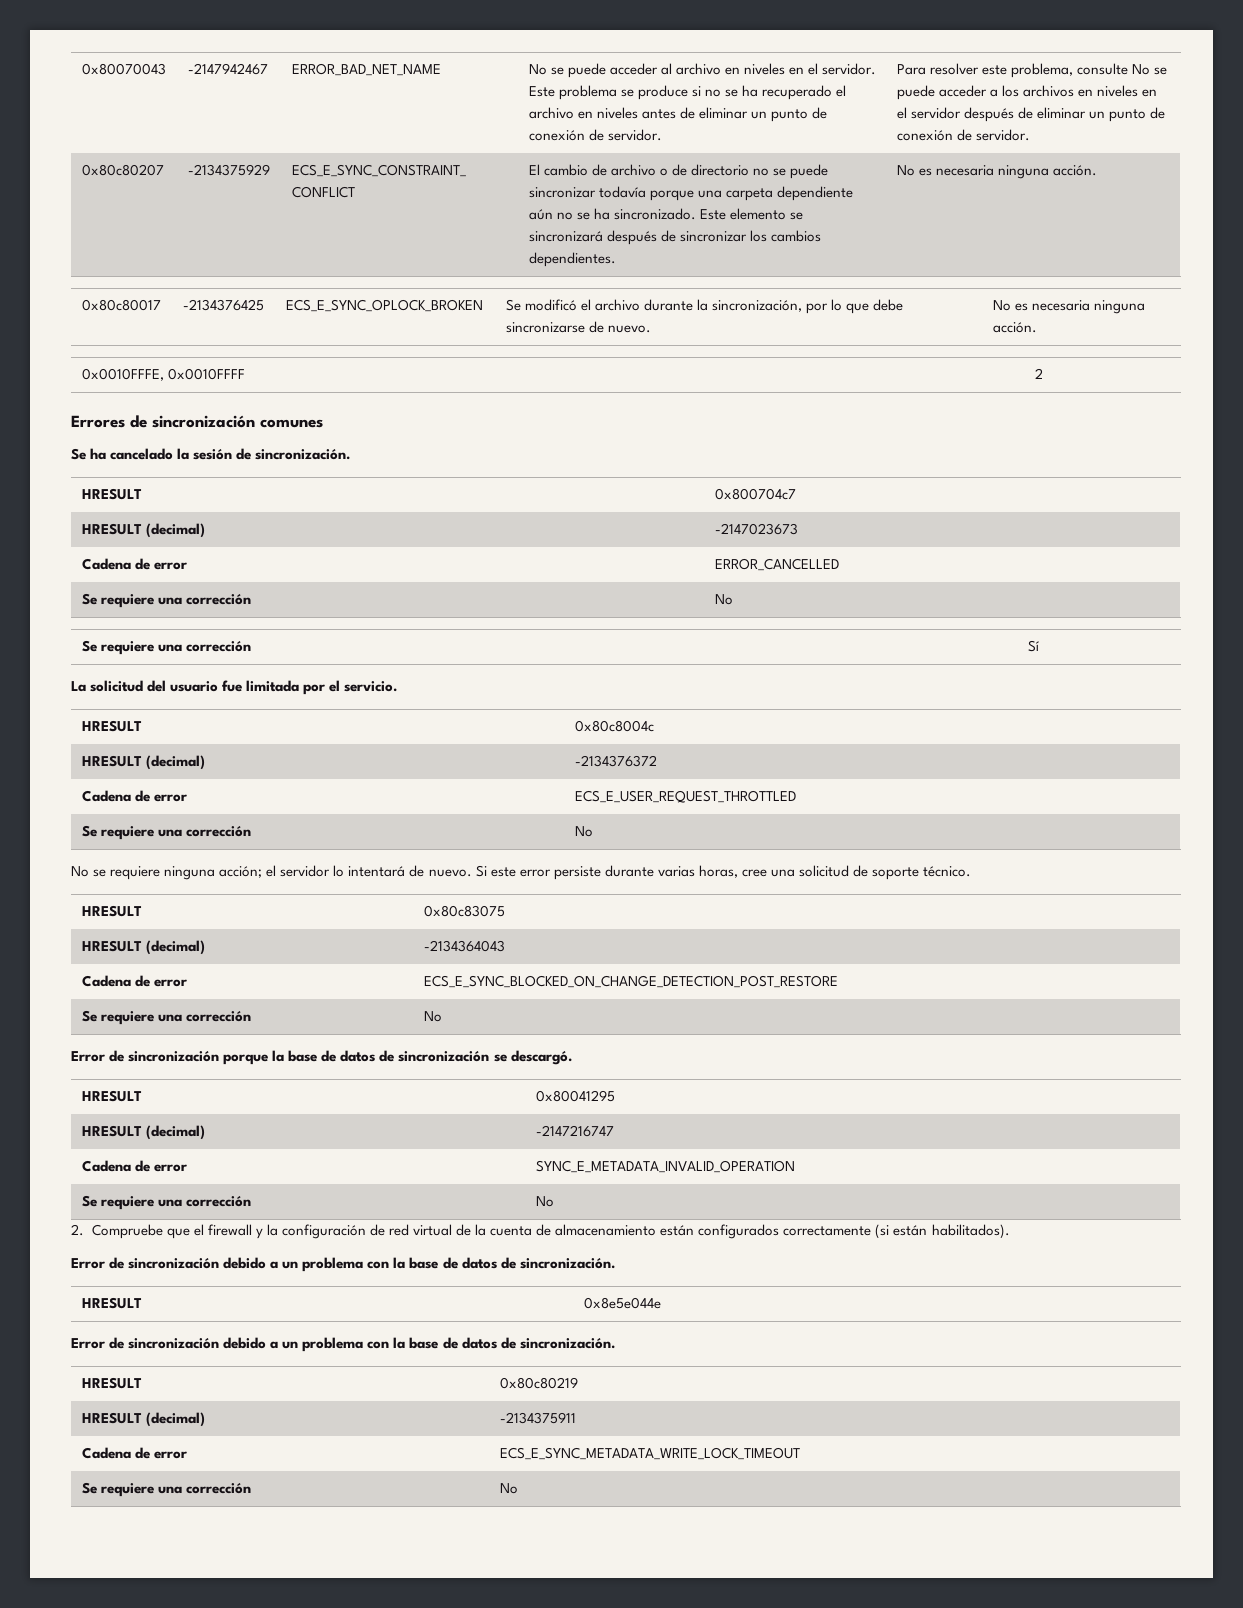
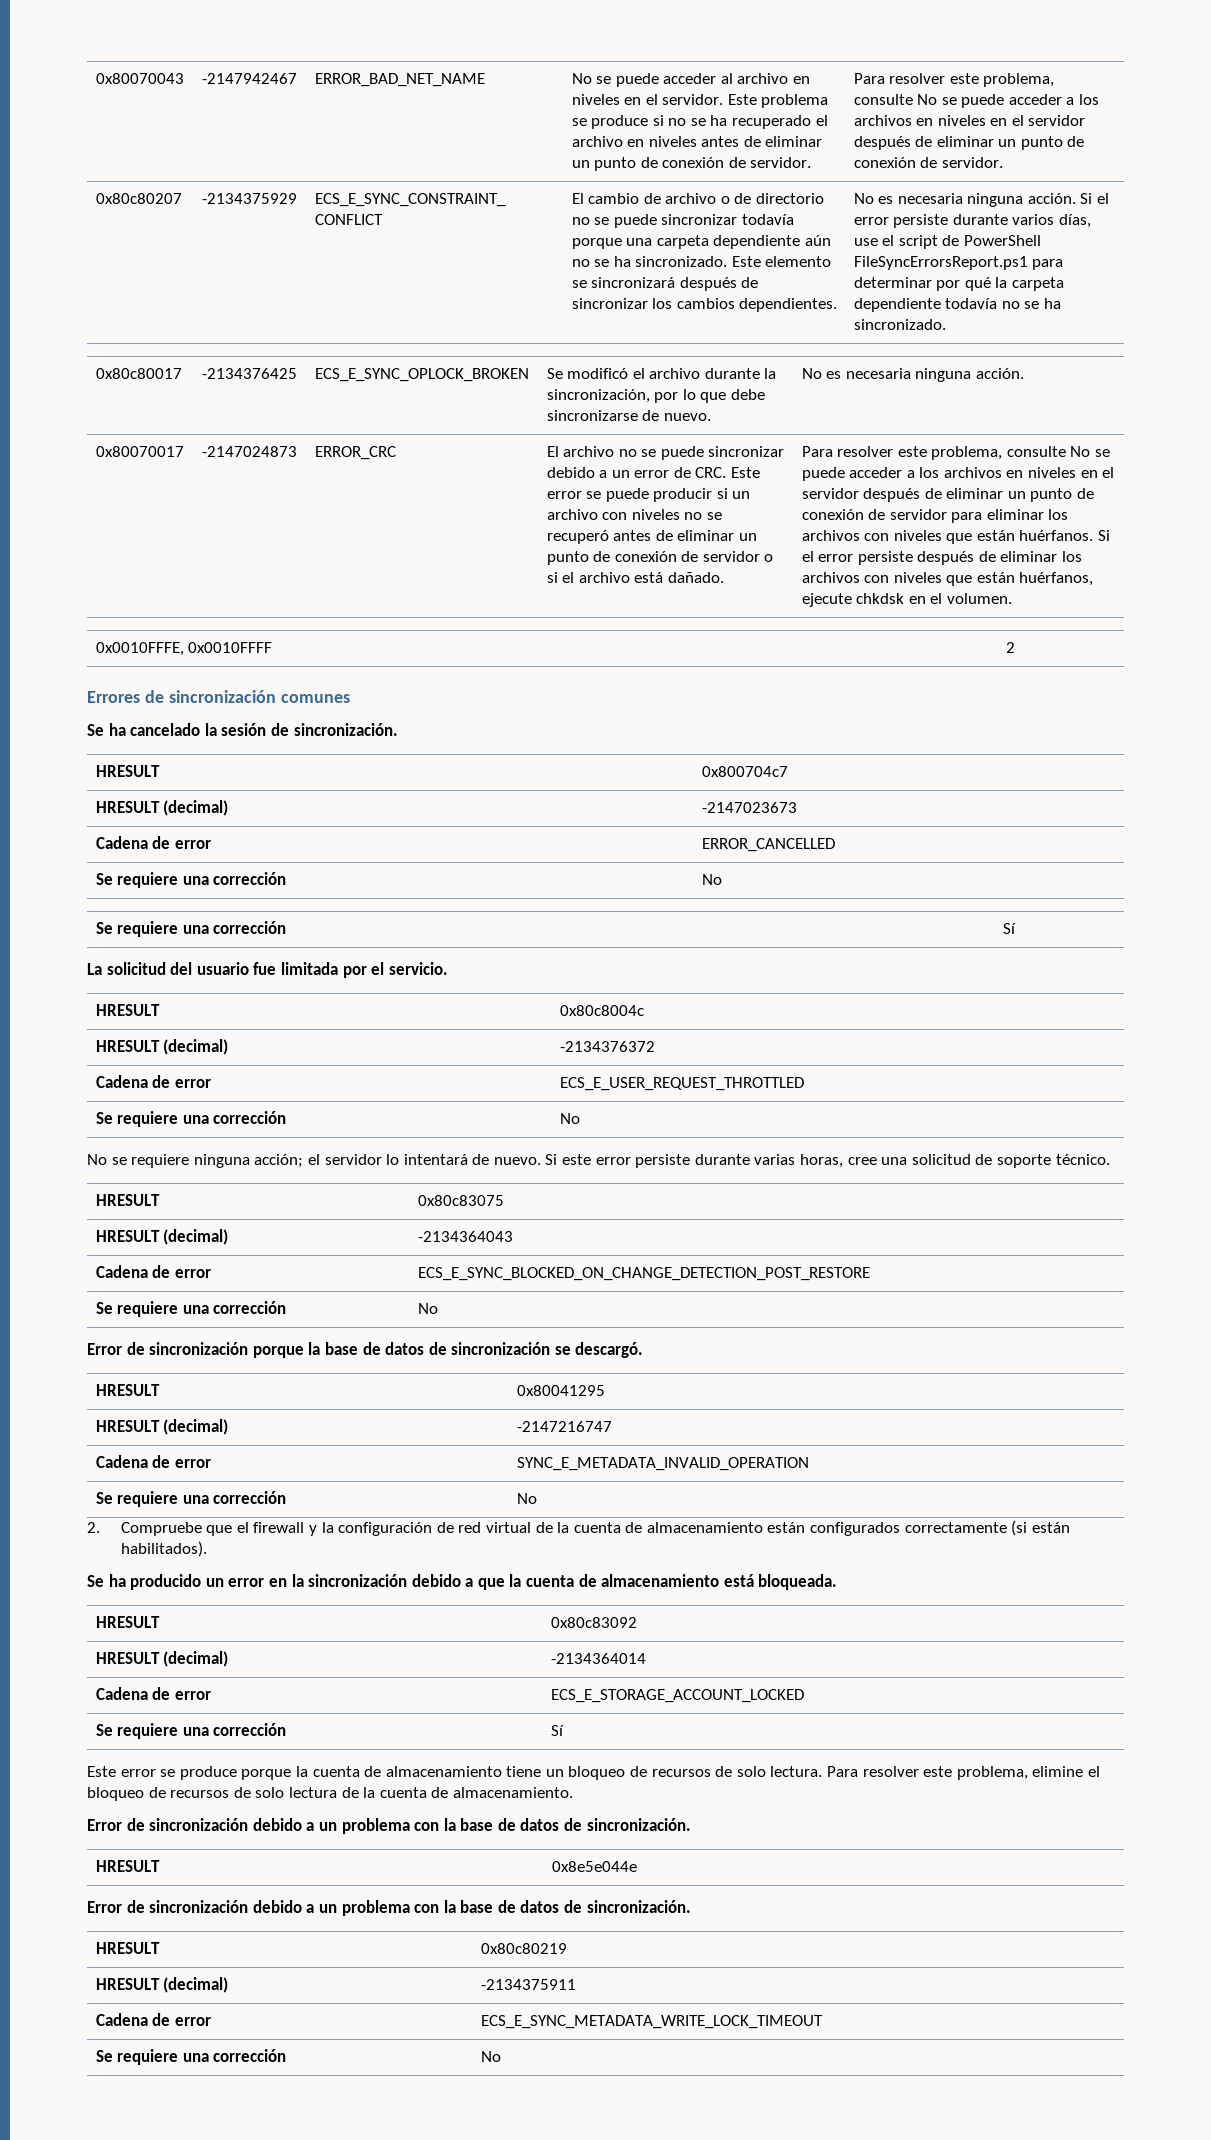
(1097, 170) none -> [1080,193,1110,204] [853,214,1091,228] [853,235,1041,249] [853,256,1064,270] [853,277,1064,291] [853,298,1061,312] [853,319,946,330] Si el error persiste durante varios días, use el script de PowerShell FileSyncErrorsReport.ps1 para determinar por qué la carpeta dependiente todavía no se ha sincronizado.
(1037, 327) none -> [95,446,184,457] [201,446,297,457] [314,446,396,460] [546,446,785,460] [546,467,761,478] [546,488,751,502] [546,509,722,520] [546,530,757,544] [546,551,774,565] [546,572,724,583] [801,446,1111,460] [801,467,1115,481] [801,488,1095,502] [801,509,1069,523] [801,530,1111,544] [801,551,1083,565] [801,572,1094,586] [801,593,1012,607] // 0x80070017 | -2147024873 | ERROR_CRC | El archivo no se puede sincronizar debido a un error de CRC. Este error se puede producir si un archivo con niveles no se recuperó antes de eliminar un punto de conexión de servidor o si el archivo está dañado. | Para resolver este problema, consulte No se puede acceder a los archivos en niveles en el servidor después de eliminar un punto de conexión de servidor para eliminar los archivos con niveles que están huérfanos. Si el error persiste después de eliminar los archivos con niveles que están huérfanos, ejecute chkdsk en el volumen.
(1010, 1231) none -> [87,1574,838,1590] [95,1616,160,1628] [550,1617,637,1628] [95,1651,229,1667] [550,1653,646,1664] [95,1687,211,1700] [550,1689,804,1703] [95,1723,287,1739] [550,1725,564,1736] [87,1766,1100,1780] [87,1787,573,1801] // Se ha producido un error en la sincronización debido a que la cuenta de almacenamiento está bloqueada. // HRESULT | 0x80c83092 // HRESULT (decimal) | -2134364014 // Cadena de error | ECS_E_STORAGE_ACCOUNT_LOCKED // Se requiere una corrección | Sí // Este error se produce porque la cuenta de almacenamiento tiene un bloqueo de recursos de solo lectura. Para resolver este problema, elimine el bloqueo de recursos de solo lectura de la cuenta de almacenamiento.

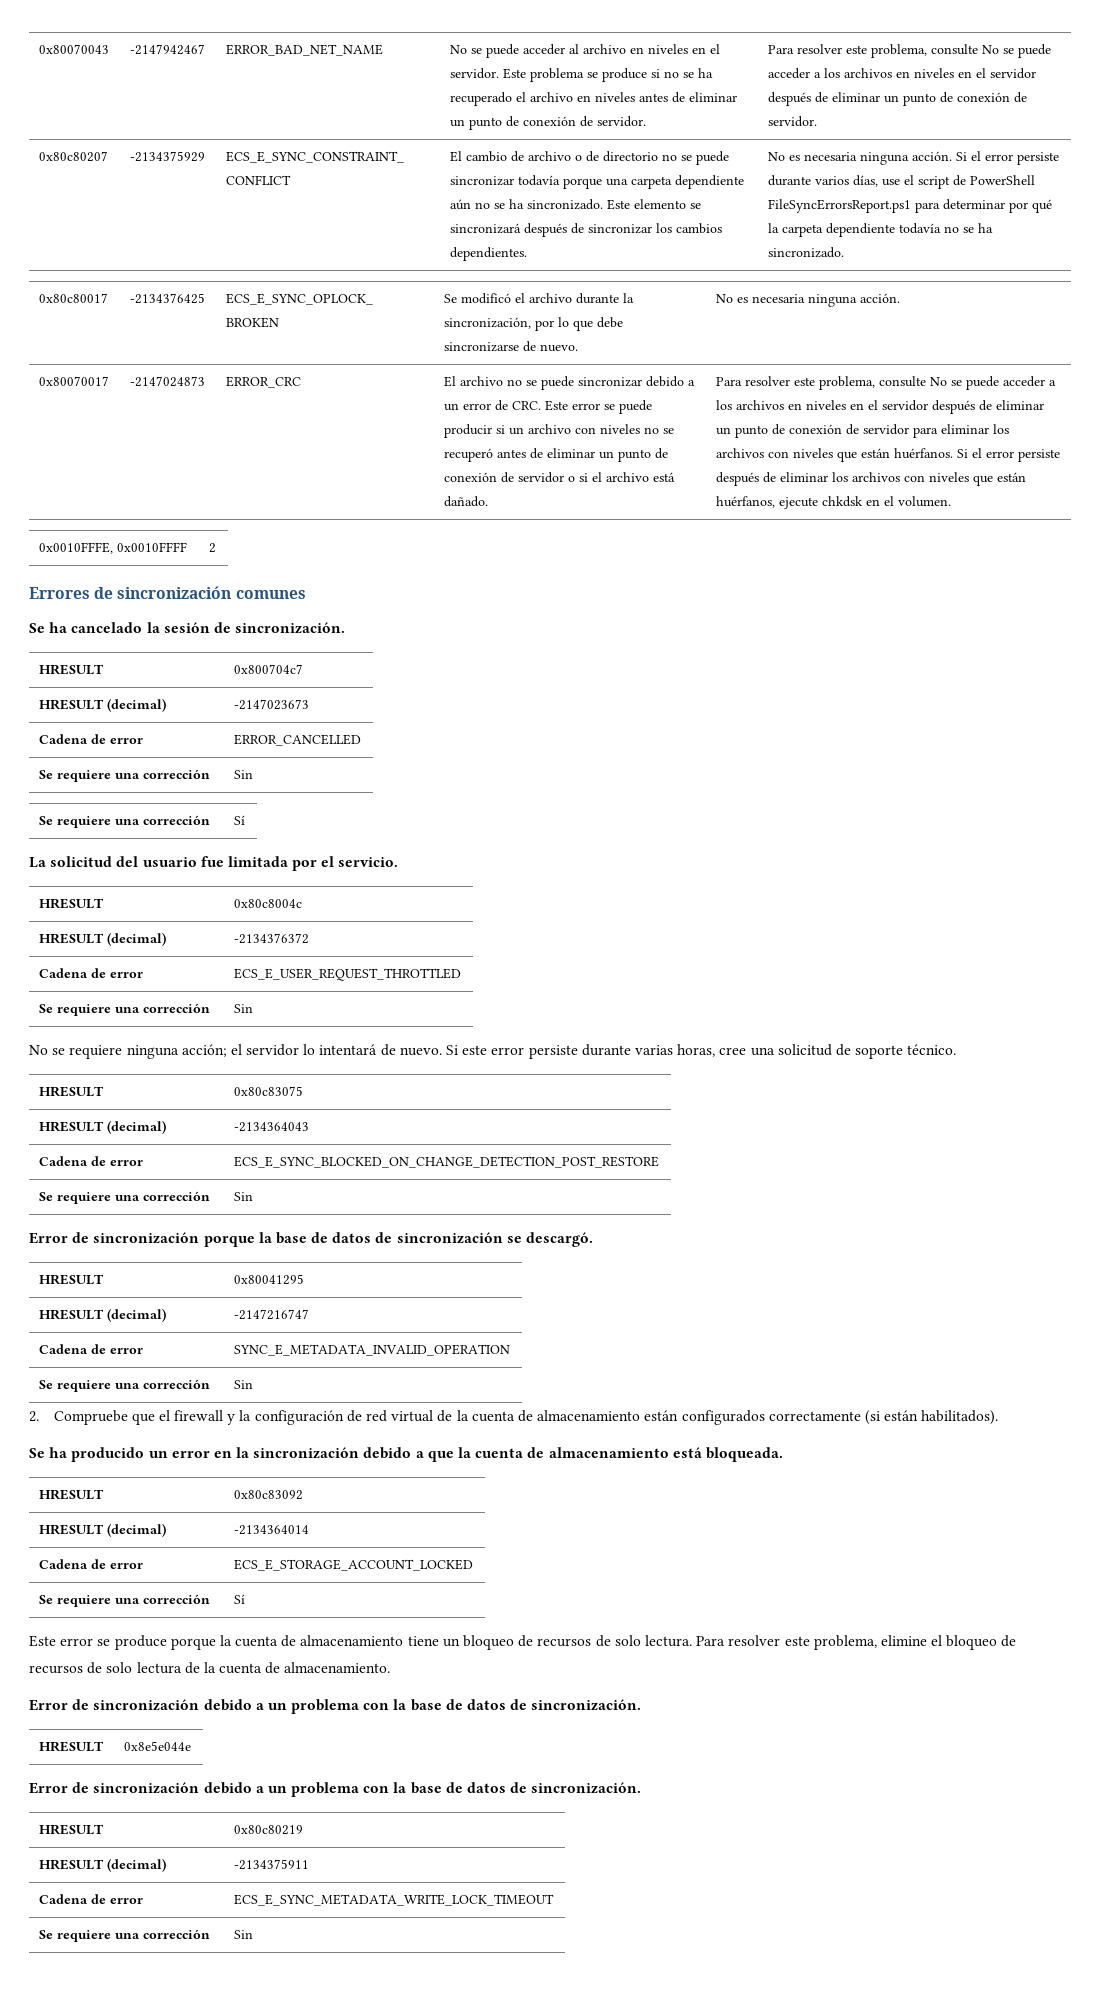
[701,874,722,885] No -> [234,770,254,779] Sin
[559,1113,580,1124] No -> [234,1004,254,1013] Sin
[417,1303,438,1314] No -> [234,1192,254,1201] Sin
[516,1493,537,1504] No -> [234,1380,254,1389] Sin
[480,2051,501,2062] No -> [234,1930,254,1939] Sin

